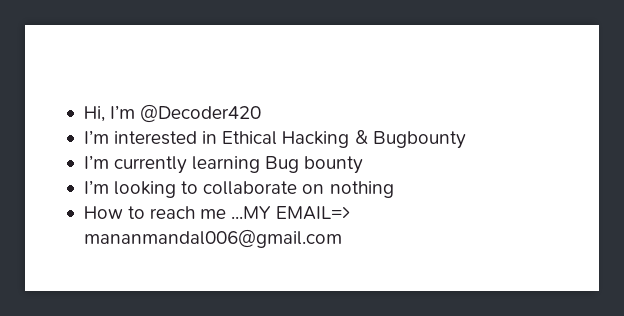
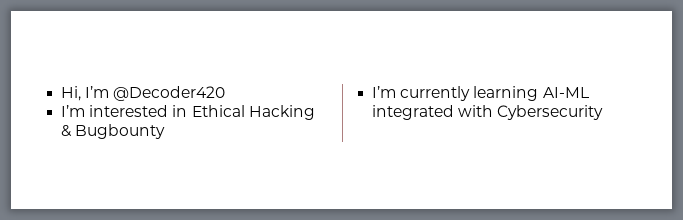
[265,156,364,174] [83,180,394,198] [83,206,350,220] [83,229,342,248] Bug bounty // I’m looking to collaborate on nothing // How to reach me ...MY EMAIL=> mananmandal006@gmail.com -> [542,87,589,98] [372,105,604,120] AI-ML integrated with Cybersecurity

